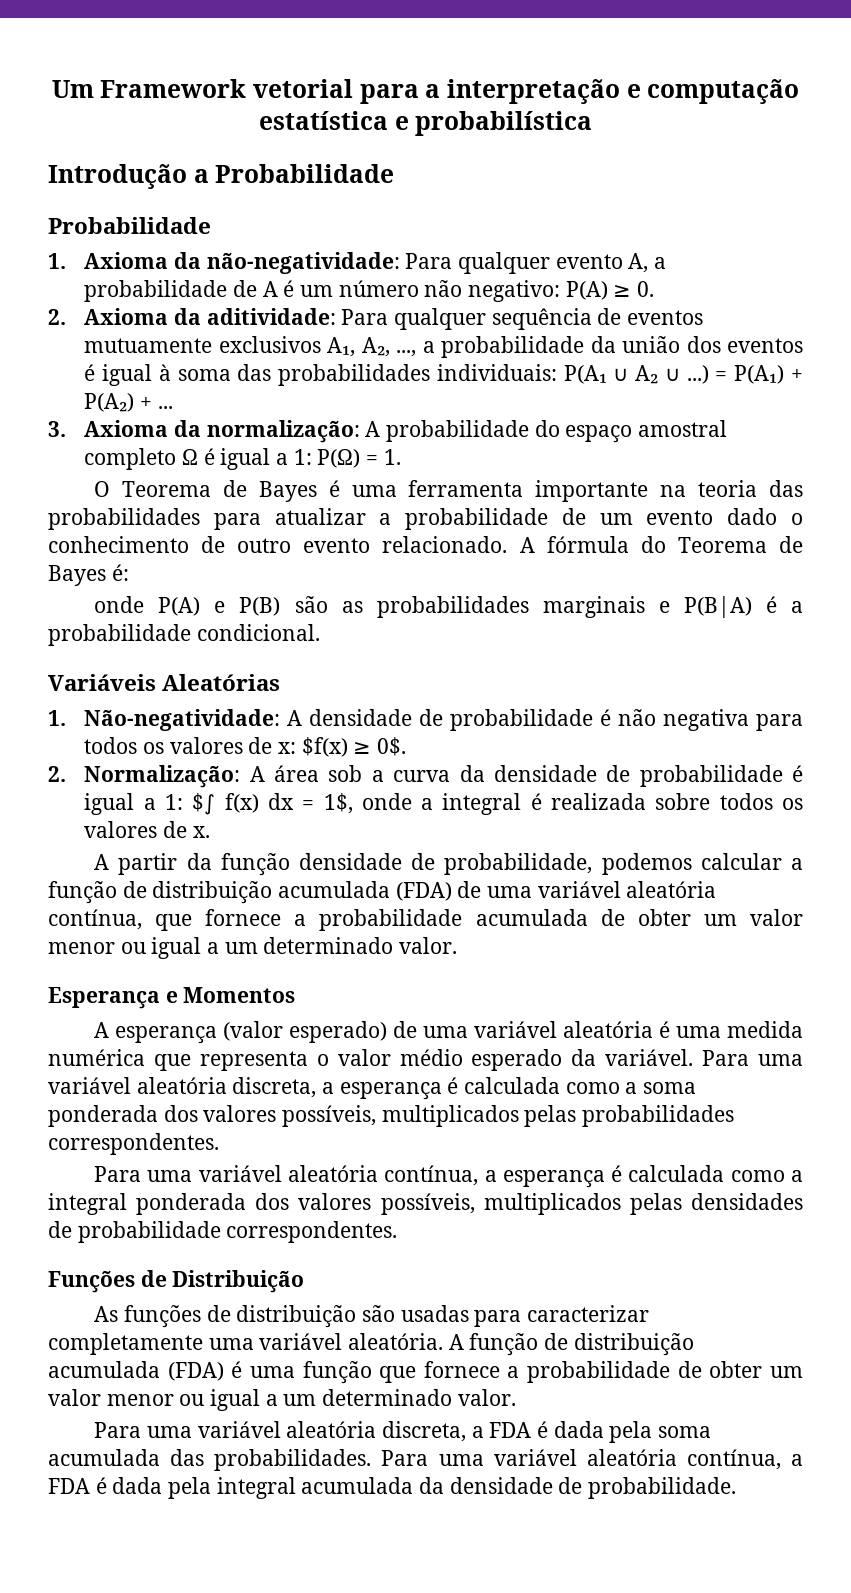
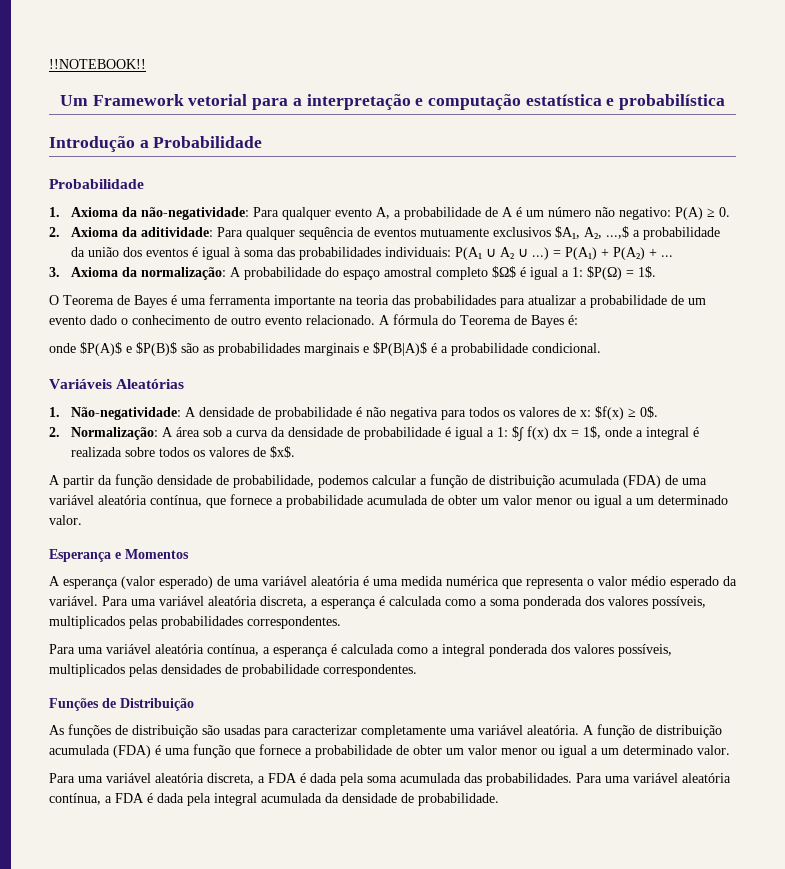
(51, 89) none -> [49,59,146,69] !!NOTEBOOK!! //
[327,337,417,357] A₁, A₂, ..., -> [555,226,630,239] $A₁, A₂, ...,$
[181,448,401,470] Ω é igual a 1: P(Ω) = 1. -> [492,266,657,280] $Ω$ é igual a 1: $P(Ω) = 1$.
[158,597,281,616] P(A) e P(B) -> [80,342,177,356] $P(A)$ e $P(B)$
[683,596,752,618] P(B|A) -> [373,342,427,356] $P(B|A)$
[192,826,210,838] x. -> [270,446,296,458] $x$.

